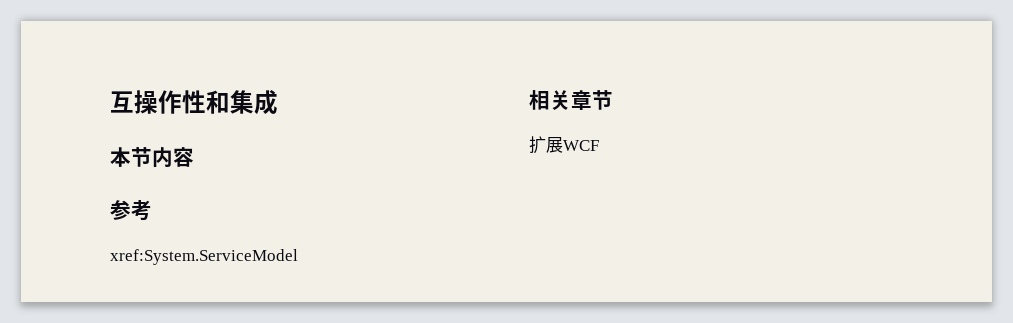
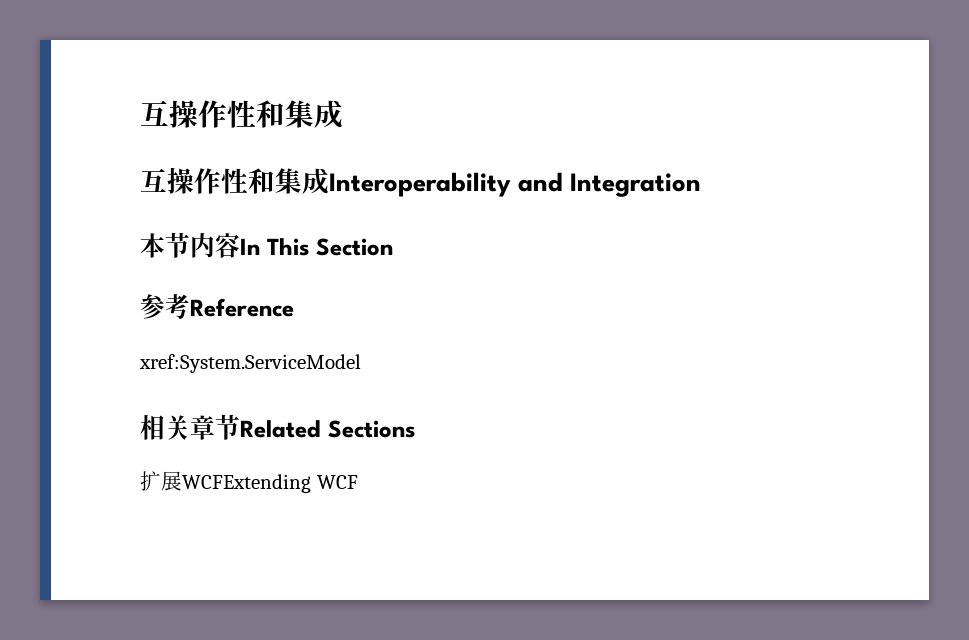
[110,90,278,115] 互操作性和集成 -> [140,100,343,128] [140,167,702,197] 互操作性和集成 // 互操作性和集成Interoperability and Integration
(194, 157) none -> [240,238,394,256] In This Section
(152, 210) none -> [190,298,294,317] Reference
(613, 100) none -> [240,420,416,438] Related Sections
(563, 145) none -> [182,474,311,493] WCFExtending

